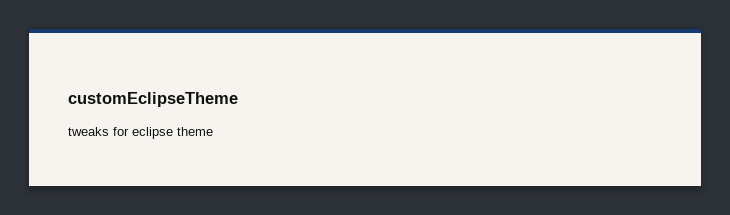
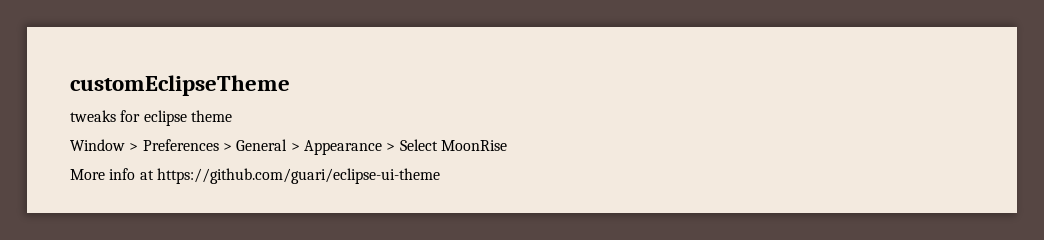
(213, 131) none -> [70,139,507,155] [70,168,440,184] // Window > Preferences > General > Appearance > Select MoonRise // More info at https://github.com/guari/eclipse-ui-theme

